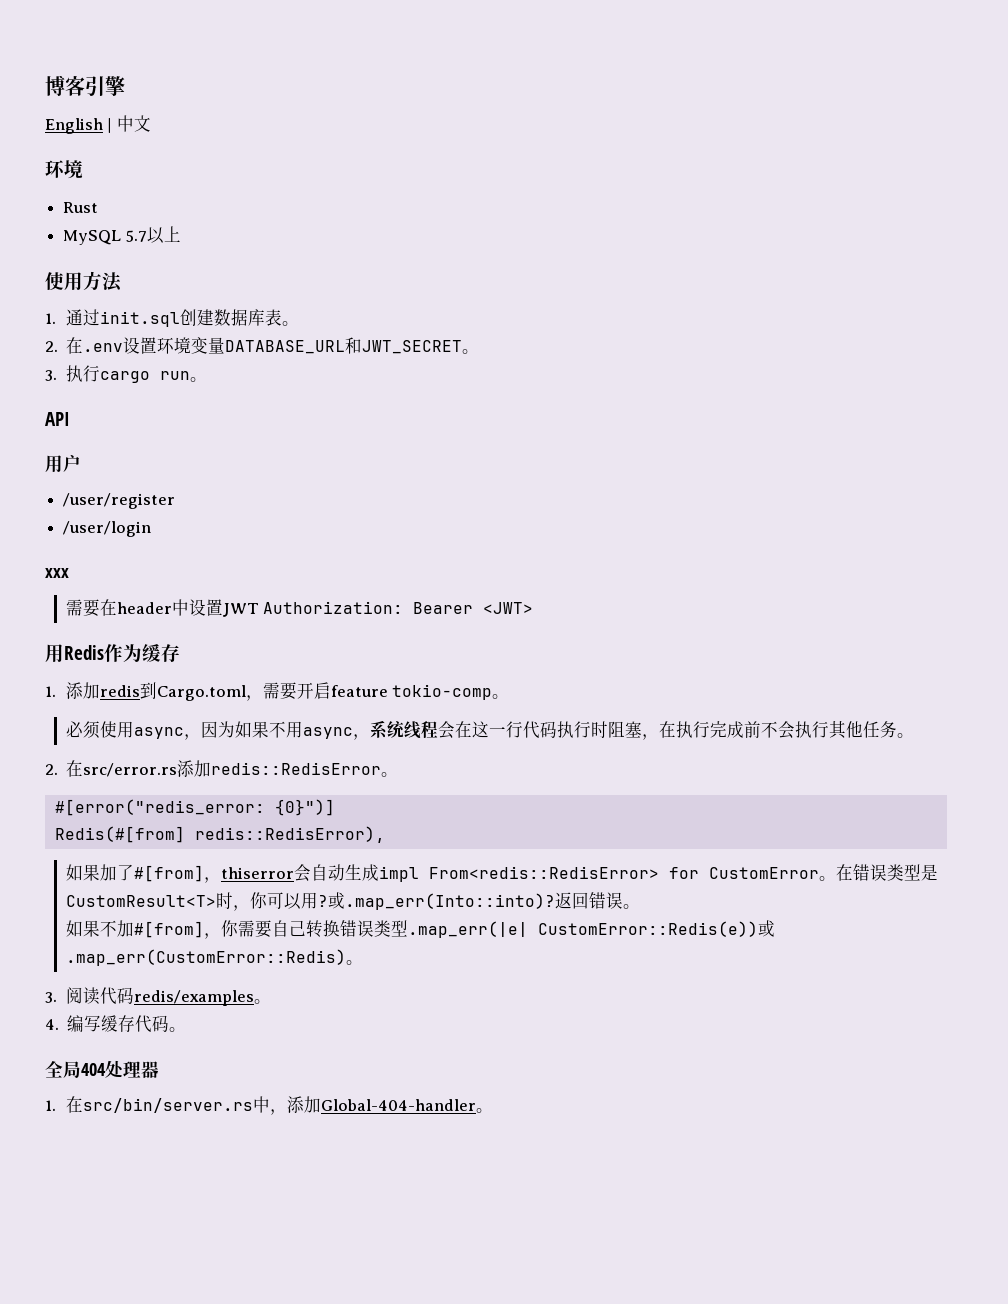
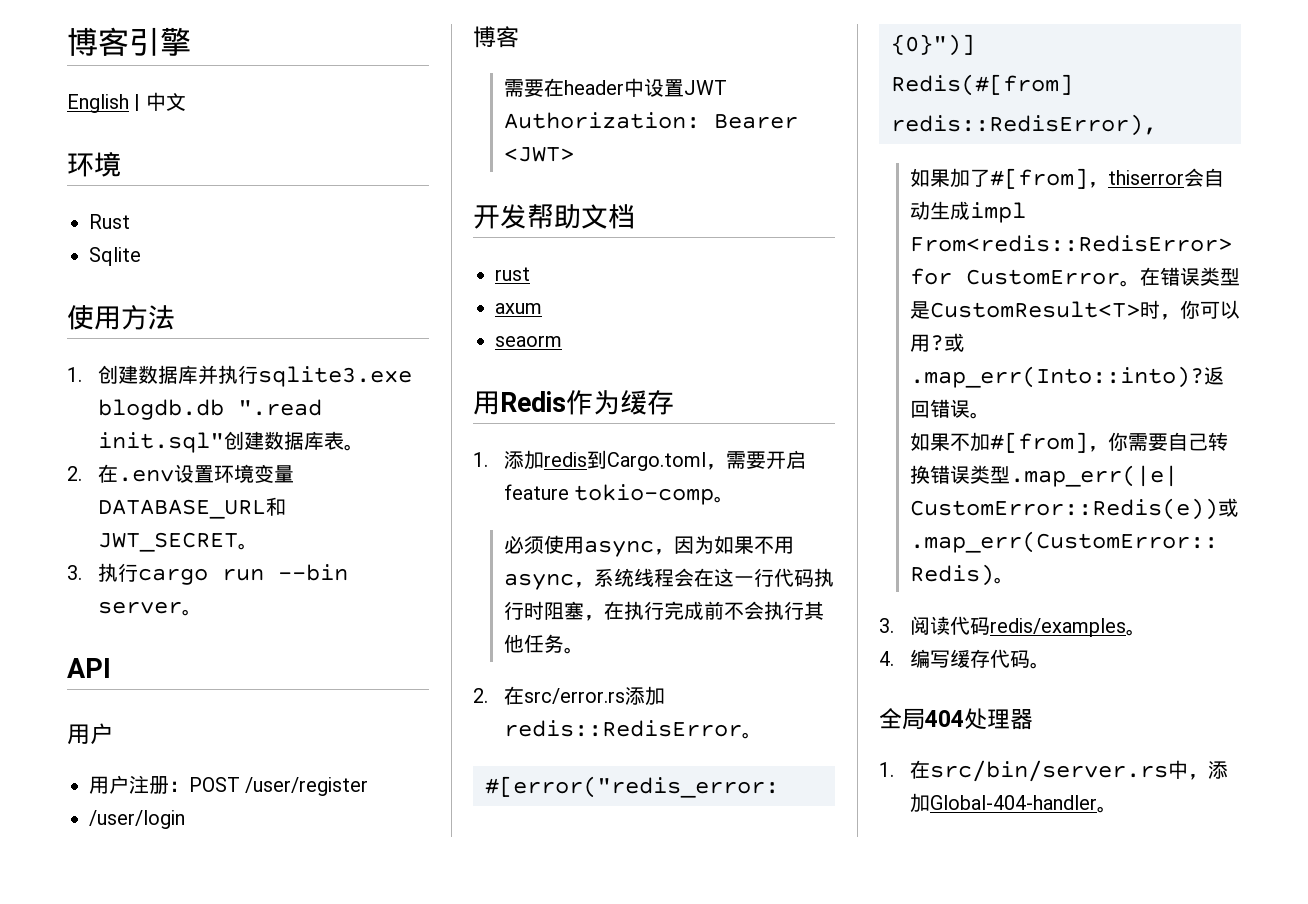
[63,226,181,245] MySQL 5.7以上 -> [89,247,141,266] Sqlite
[65,309,180,327] 通过init.sql -> [97,365,412,387] [97,399,322,420] [97,432,224,453] 创建数据库并执行sqlite3.exe blogdb.db ".read init.sql"
(190, 375) none -> [277,564,348,581] [97,601,182,614] --bin server
(81, 463) none -> [89,775,240,794] 用户注册：POST
[45,568,69,578] xxx -> [473,26,519,48] 博客
(534, 608) none -> [473,204,635,229] [495,267,530,281] [495,303,542,314] [495,335,562,347] // 开发帮助文档 // rust // axum // seaorm

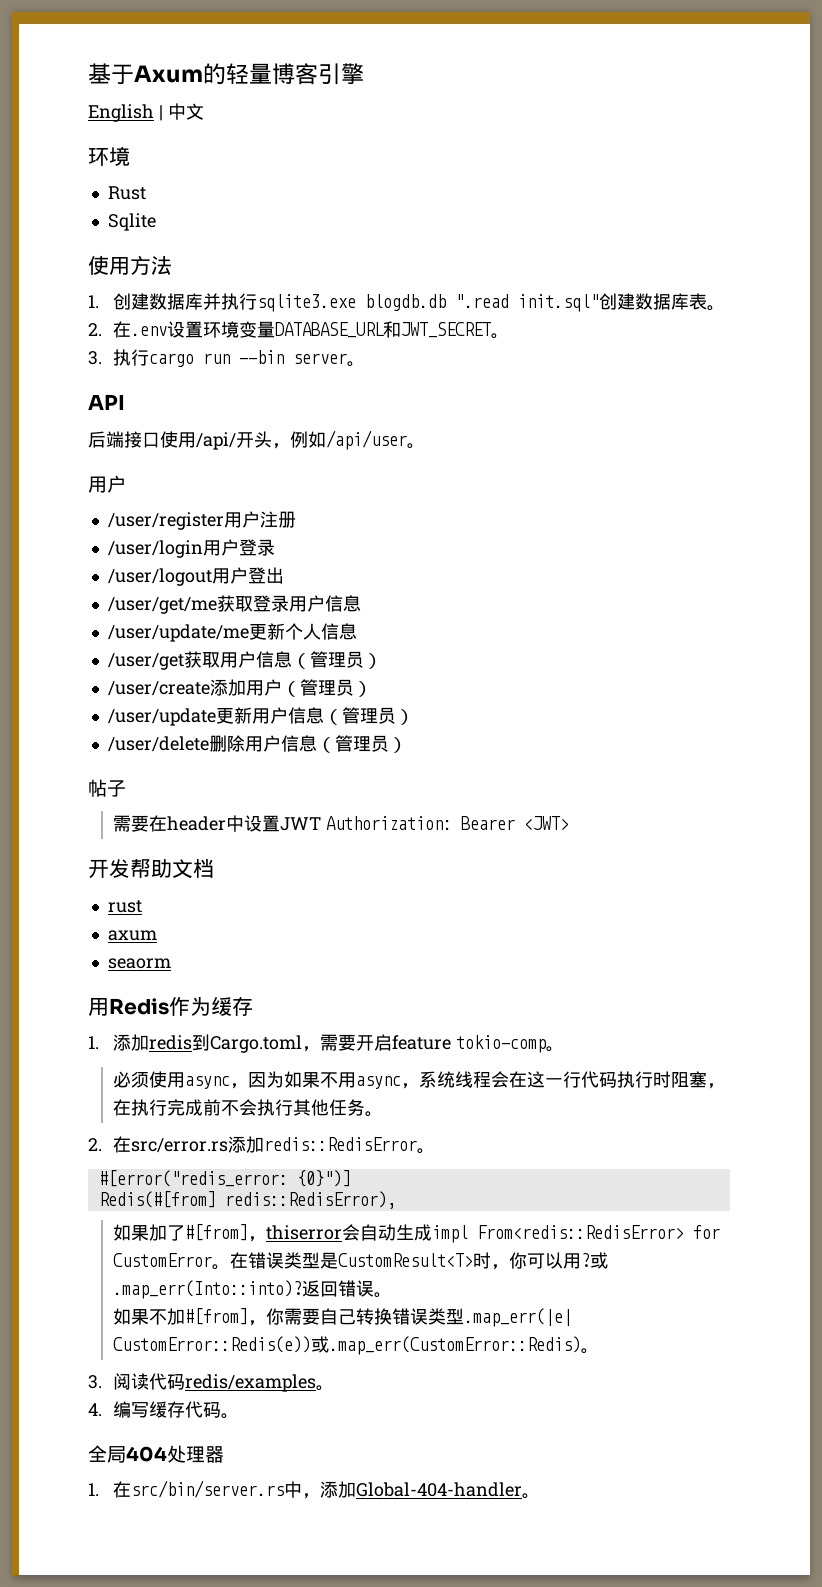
(67, 41) none -> [88,63,272,85] 基于Axum的轻量
(111, 668) none -> [88,430,425,450] // 后端接口使用/api/开头，例如/api/user。
(113, 734) none -> [107,512,224,530] /user/register
[169,777,369,796] ：POST /user/register -> (296, 519) none
[473,26,519,48] // 博客 -> [202,539,275,556] [107,567,284,586] [107,595,361,614] [107,623,357,642] [107,651,382,670] [107,679,372,697] [107,707,414,726] [107,735,407,753] [88,779,126,797] 用户登录 // /user/logout用户登出 // /user/get/me获取登录用户信息 // /user/update/me更新个人信息 // /user/get获取用户信息（管理员） // /user/create添加用户（管理员） // /user/update更新用户信息（管理员） // /user/delete删除用户信息（管理员） // 帖子

